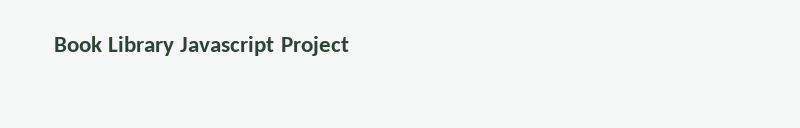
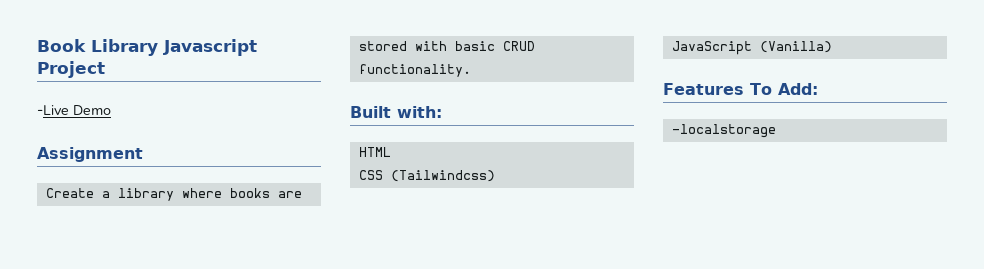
(349, 46) none -> [37,105,111,115] [37,147,143,162] [45,188,302,201] [358,41,535,51] [358,64,471,77] [350,106,442,118] [358,147,391,157] [358,170,495,182] [671,41,832,55] [663,83,818,95] [671,124,776,138] // -Live Demo // Assignment // Create a library where books are stored with basic CRUD functionality. // Built with: // HTML // CSS (Tailwindcss) // JavaScript (Vanilla) // Features To Add: // -localstorage

